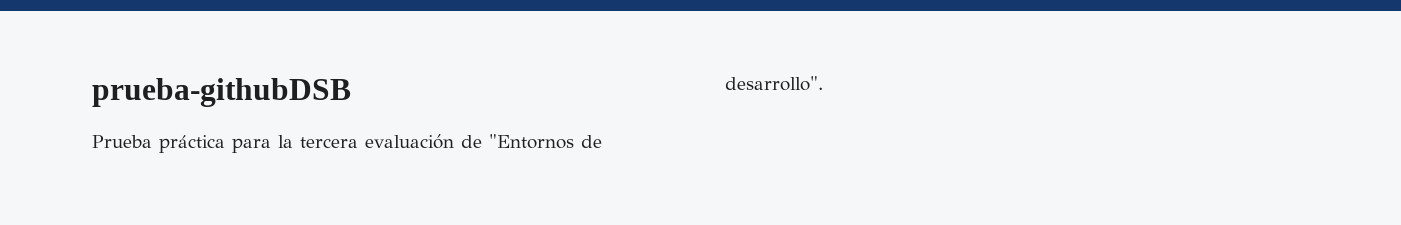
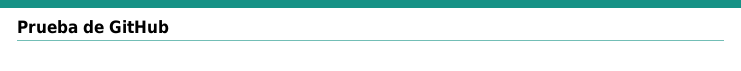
[92,78,351,107] [92,134,602,153] [725,76,823,91] prueba-githubDSB // Prueba práctica para la tercera evaluación de "Entornos de desarrollo". -> [17,20,169,34] Prueba de GitHub

